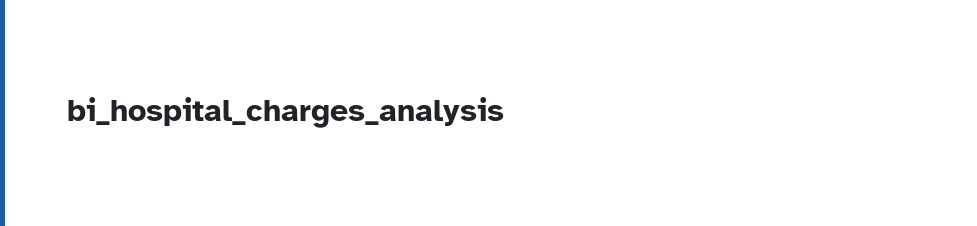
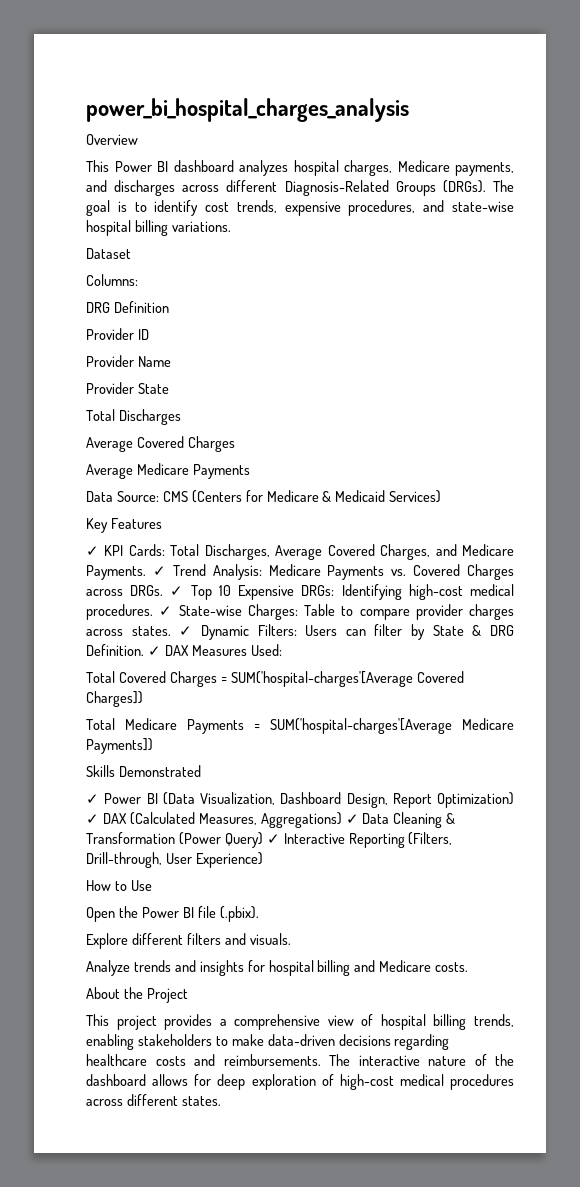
[67,97,504,128] bi_hospital_charges_analysis -> [86,98,409,122] [86,134,138,145] [86,160,514,176] [86,180,514,196] [86,200,514,216] [86,220,231,236] [86,248,131,259] [86,274,138,286] [86,301,169,313] [86,328,149,340] [86,355,171,367] [86,382,169,394] [86,409,181,425] [86,436,235,452] [86,463,250,479] [86,490,442,503] [86,518,162,533] [86,544,514,560] [86,564,514,580] [86,584,514,600] [86,604,514,620] [86,624,514,640] [86,644,282,656] [86,671,464,687] [86,691,143,707] [86,718,514,734] [86,738,153,754] [86,765,201,777] [86,792,514,808] [86,812,456,828] [86,832,453,848] [86,852,263,868] [86,880,152,891] [86,906,259,922] [86,933,291,949] [86,960,469,976] [86,987,188,1003] [86,1014,514,1030] [86,1034,450,1050] [86,1054,514,1066] [86,1074,514,1090] [86,1094,221,1106] power_bi_hospital_charges_analysis // Overview // This Power BI dashboard analyzes hospital charges, Medicare payments, and discharges across different Diagnosis-Related Groups (DRGs). The goal is to identify cost trends, expensive procedures, and state-wise hospital billing variations. // Dataset // Columns: // DRG Definition // Provider ID // Provider Name // Provider State // Total Discharges // Average Covered Charges // Average Medicare Payments // Data Source: CMS (Centers for Medicare & Medicaid Services) // Key Features // ✓ KPI Cards: Total Discharges, Average Covered Charges, and Medicare Payments. ✓ Trend Analysis: Medicare Payments vs. Covered Charges across DRGs. ✓ Top 10 Expensive DRGs: Identifying high-cost medical procedures. ✓ State-wise Charges: Table to compare provider charges across states. ✓ Dynamic Filters: Users can filter by State & DRG Definition. ✓ DAX Measures Used: // Total Covered Charges = SUM('hospital-charges'[Average Covered Charges]) // Total Medicare Payments = SUM('hospital-charges'[Average Medicare Payments]) // Skills Demonstrated // ✓ Power BI (Data Visualization, Dashboard Design, Report Optimization) ✓ DAX (Calculated Measures, Aggregations) ✓ Data Cleaning & Transformation (Power Query) ✓ Interactive Reporting (Filters, Drill-through, User Experience) // How to Use // Open the Power BI file (.pbix). // Explore different filters and visuals. // Analyze trends and insights for hospital billing and Medicare costs. // About the Project // This project provides a comprehensive view of hospital billing trends, enabling stakeholders to make data-driven decisions regarding healthcare costs and reimbursements. The interactive nature of the dashboard allows for deep exploration of high-cost medical procedures across different states.

